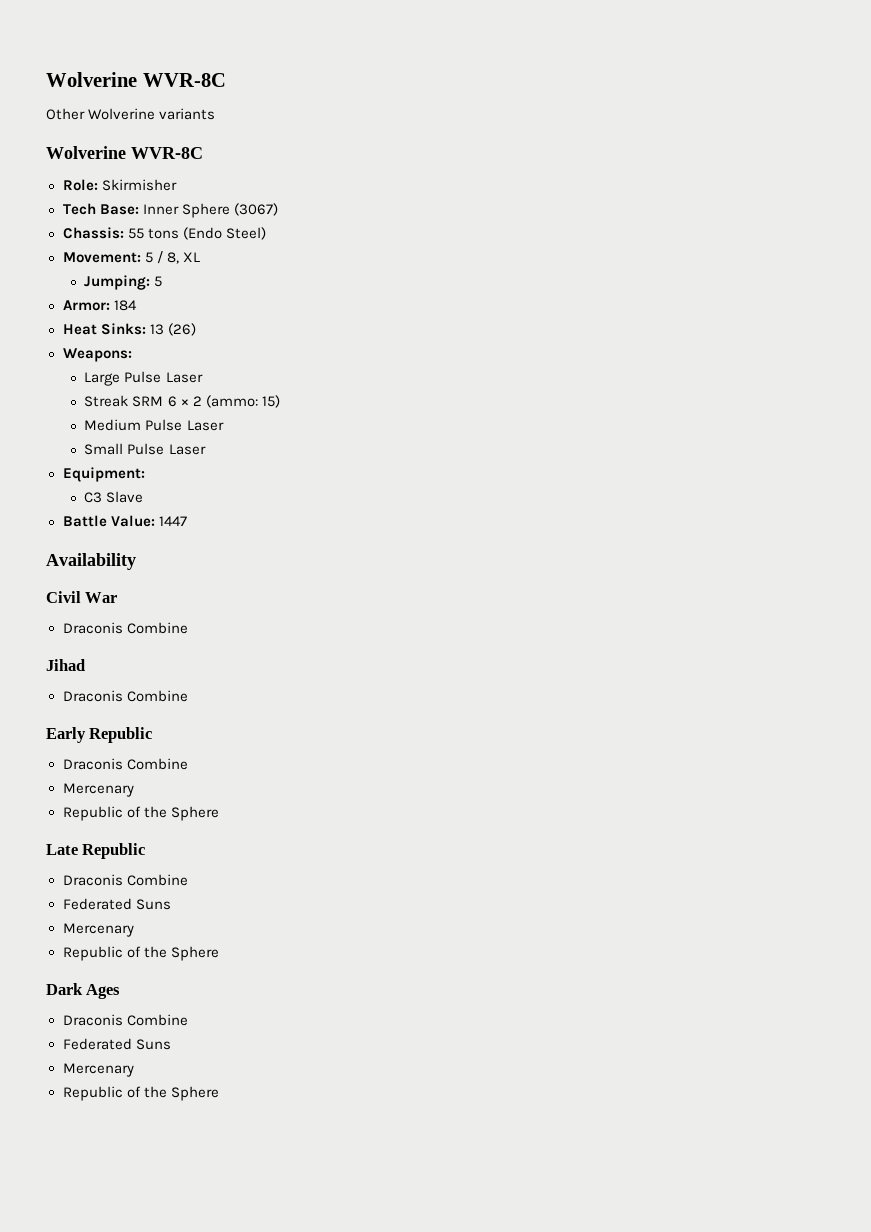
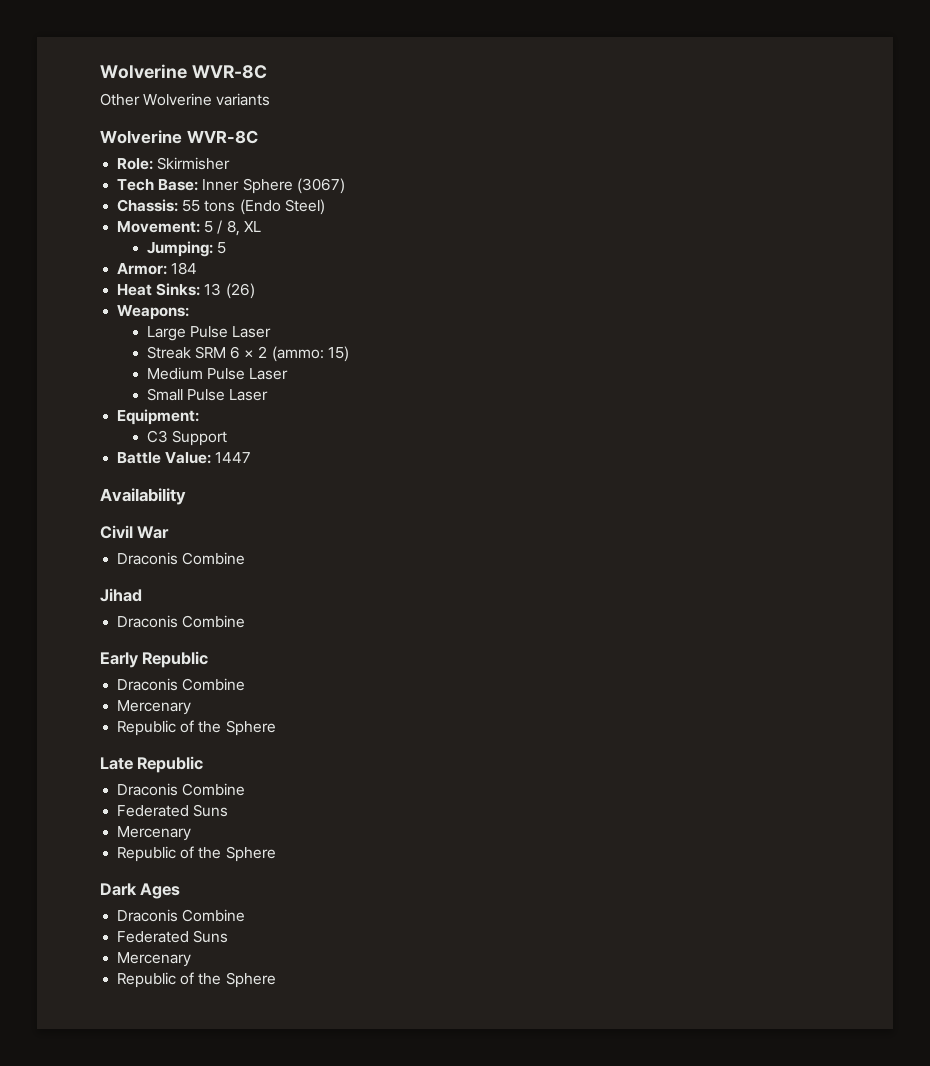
[106,491,144,503] Slave -> [171,430,227,446] Support

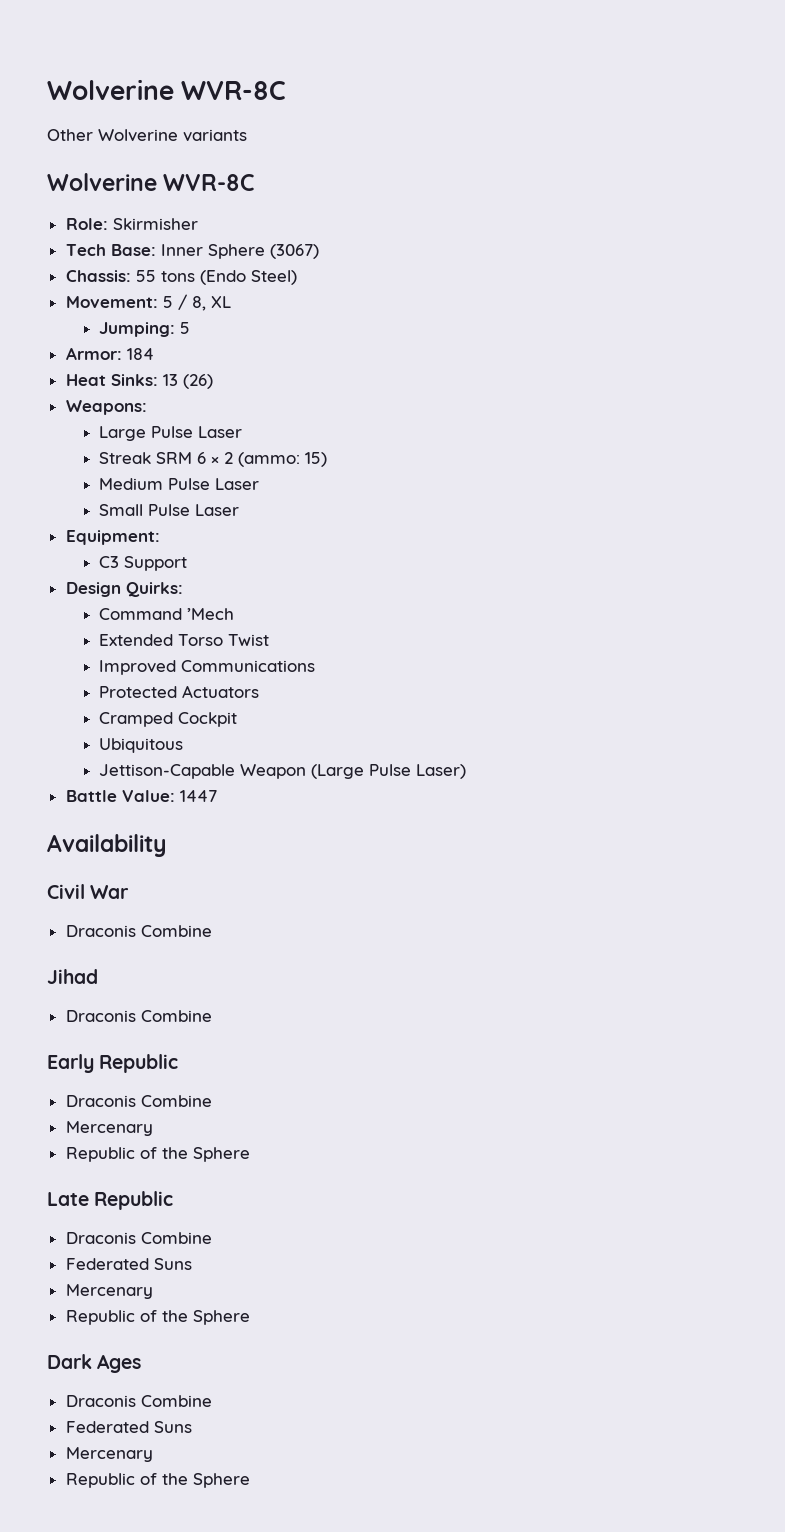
(227, 438) none -> [65,582,183,597] [98,608,234,620] [98,634,269,646] [98,660,315,675] [98,685,259,698] [98,712,237,727] [98,738,183,753] [98,764,466,779] // Design Quirks: // Command ’Mech // Extended Torso Twist // Improved Communications // Protected Actuators // Cramped Cockpit // Ubiquitous // Jettison-Capable Weapon (Large Pulse Laser)

